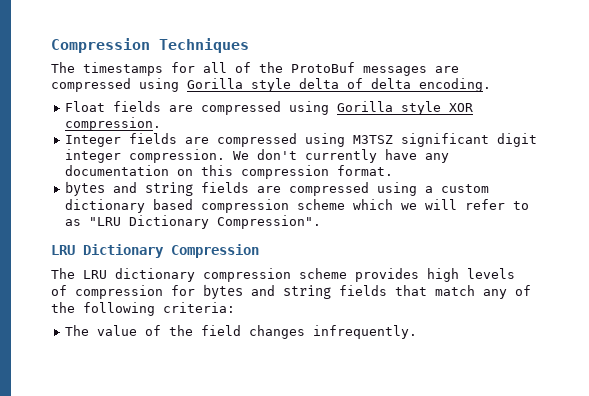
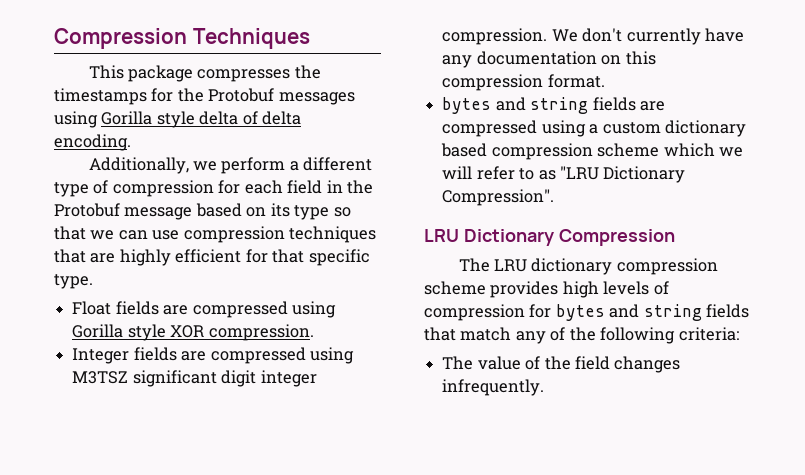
[51,62,459,76] [51,78,131,92] The timestamps for all of the ProtoBuf messages are compressed -> [88,65,321,82] [54,88,355,105] This package compresses the timestamps for the Protobuf messages
(491, 85) none -> [88,157,373,174] [54,180,374,197] [54,203,351,220] [54,226,377,243] [54,249,370,266] [54,274,93,289] // Additionally, we perform a different type of compression for each field in the Protobuf message based on its type so that we can use compression techniques that are highly efficient for that specific type.

